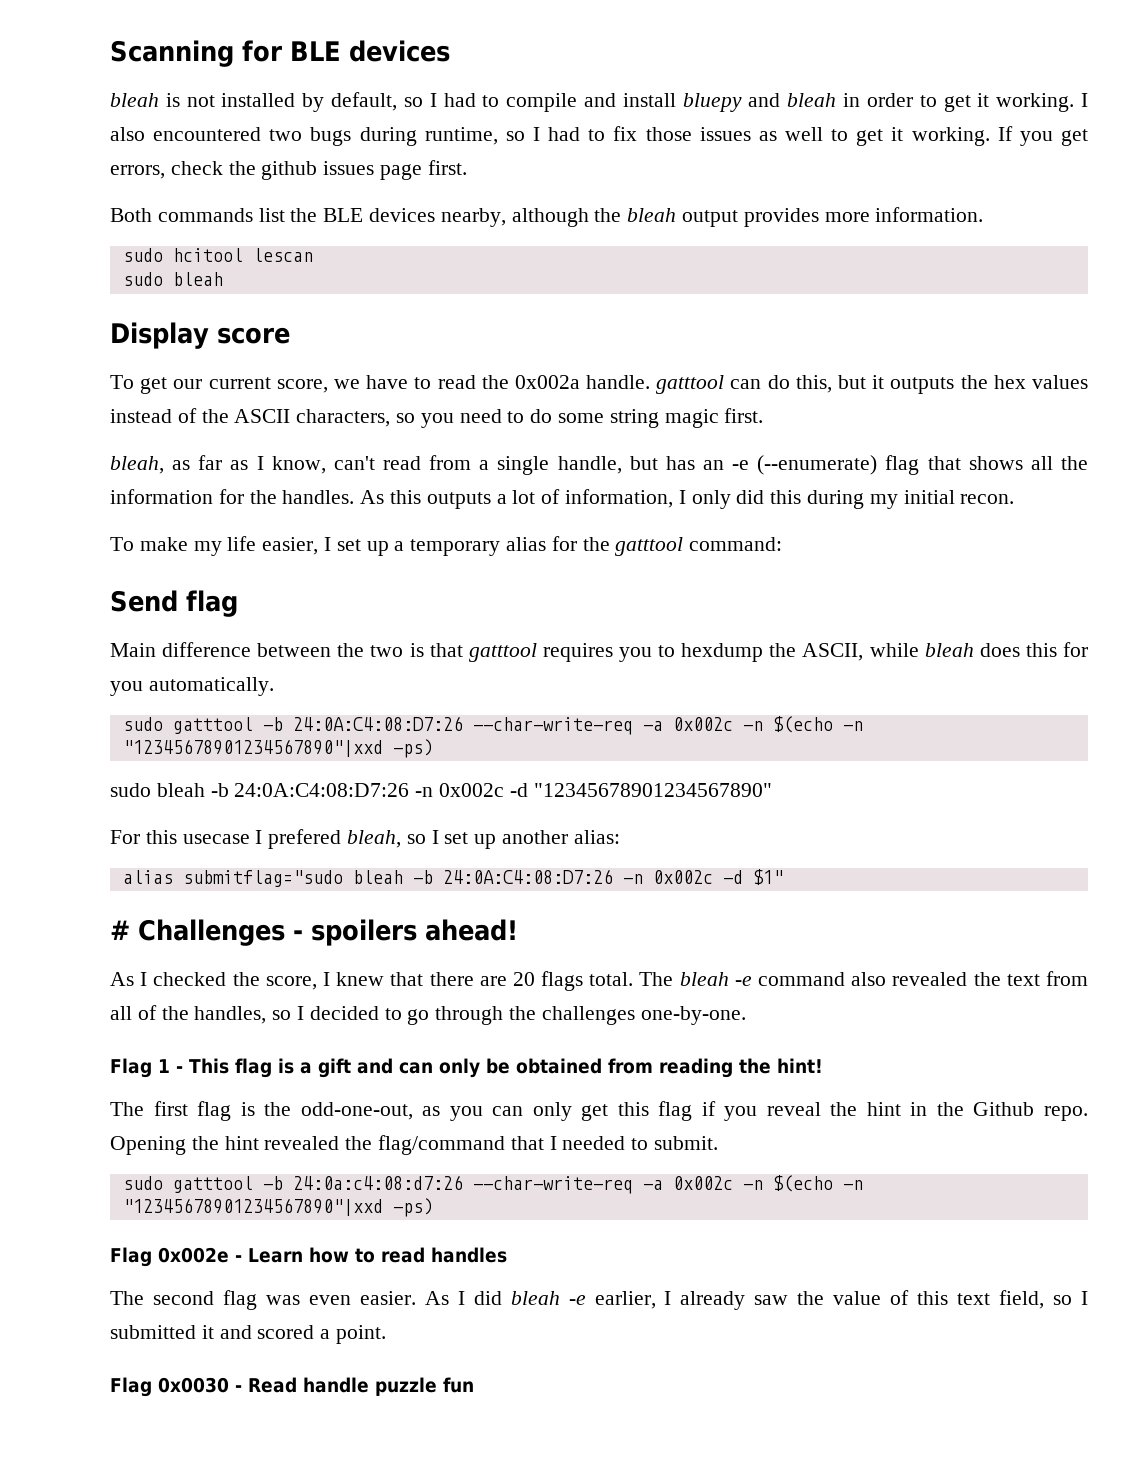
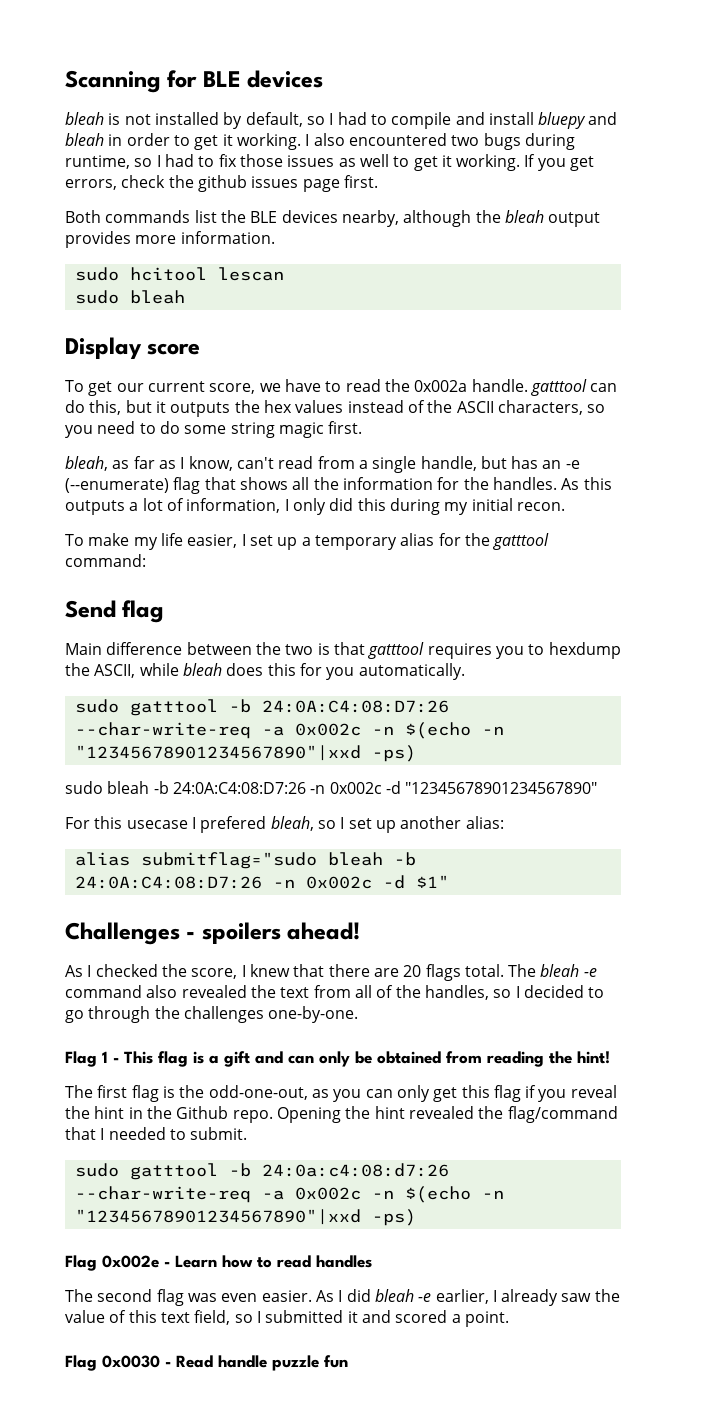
[110,920,130,940] # -> (449, 881) none

